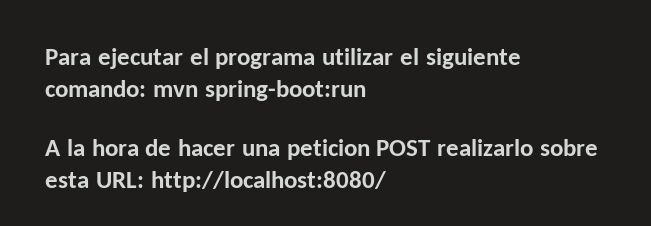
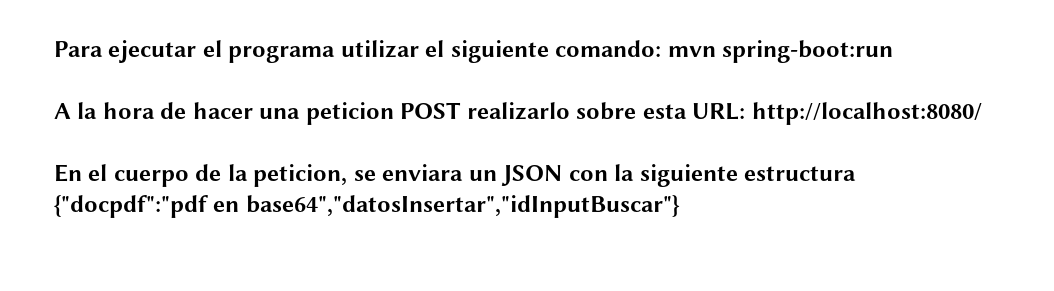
(386, 181) none -> [54,164,857,187] [54,195,680,218] // En el cuerpo de la peticion, se enviara un JSON con la siguiente estructura {"docpdf":"pdf en base64","datosInsertar","idInputBuscar"}

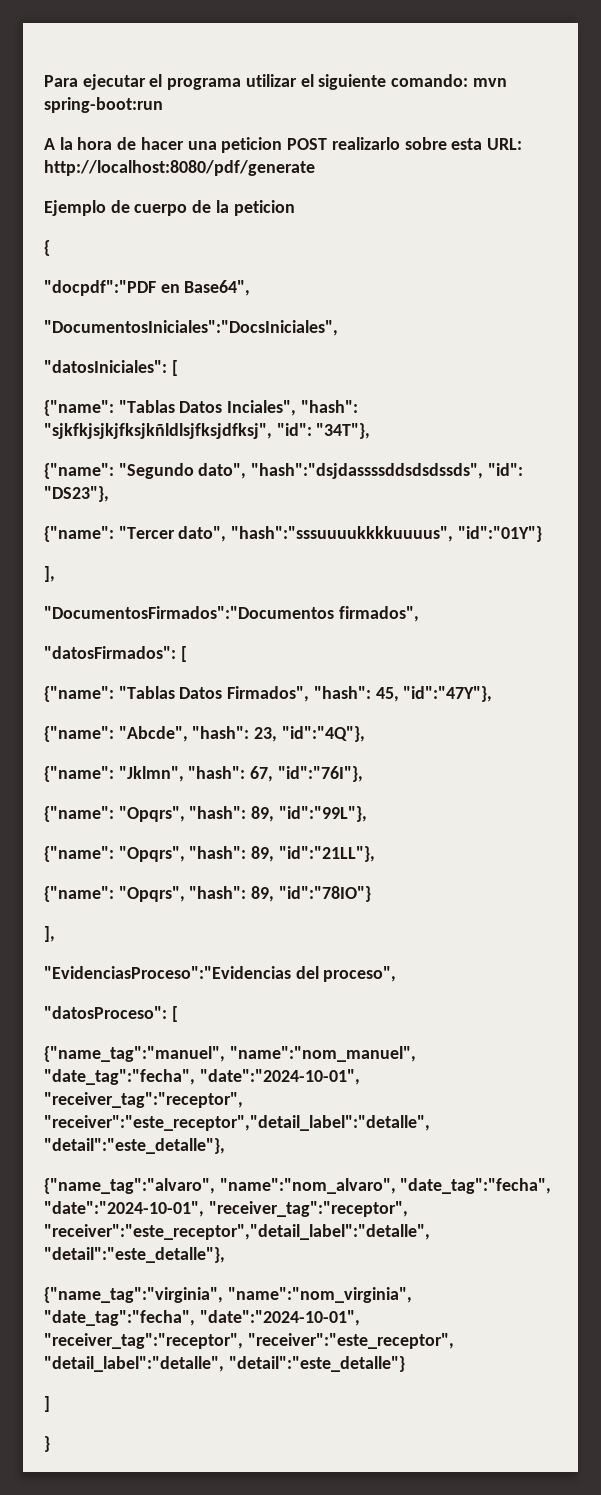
[751,102,982,125] [54,164,857,187] [54,195,680,218] http://localhost:8080/ // En el cuerpo de la peticion, se enviara un JSON con la siguiente estructura {"docpdf":"pdf en base64","datosInsertar","idInputBuscar"} -> [44,160,315,176] [44,200,295,216] [44,240,50,256] [44,280,251,296] [44,320,338,336] [44,360,178,376] [44,400,358,416] [44,423,371,439] [44,463,523,479] [44,486,109,502] [44,526,542,542] [44,566,55,582] [44,606,419,622] [44,646,187,662] [44,686,493,702] [44,726,365,742] [44,766,363,782] [44,806,367,822] [44,846,375,862] [44,886,371,902] [44,926,55,942] [44,966,397,982] [44,1006,178,1022] [44,1046,416,1062] [44,1069,360,1085] [44,1092,243,1108] [44,1115,430,1131] [44,1138,225,1154] [44,1178,552,1194] [44,1201,408,1217] [44,1224,430,1240] [44,1247,225,1263] [44,1287,412,1303] [44,1310,360,1326] [44,1333,454,1349] [44,1356,405,1372] [44,1396,50,1412] [44,1436,50,1452] http://localhost:8080/pdf/generate // Ejemplo de cuerpo de la peticion // { // "docpdf":"PDF en Base64", // "DocumentosIniciales":"DocsIniciales", // "datosIniciales": [ // {"name": "Tablas Datos Inciales", "hash": "sjkfkjsjkjfksjkñldlsjfksjdfksj", "id": "34T"}, // {"name": "Segundo dato", "hash":"dsjdassssddsdsdssds", "id": "DS23"}, // {"name": "Tercer dato", "hash":"sssuuuukkkkuuuus", "id":"01Y"} // ], // "DocumentosFirmados":"Documentos firmados", // "datosFirmados": [ // {"name": "Tablas Datos Firmados", "hash": 45, "id":"47Y"}, // {"name": "Abcde", "hash": 23, "id":"4Q"}, // {"name": "Jklmn", "hash": 67, "id":"76I"}, // {"name": "Opqrs", "hash": 89, "id":"99L"}, // {"name": "Opqrs", "hash": 89, "id":"21LL"}, // {"name": "Opqrs", "hash": 89, "id":"78IO"} // ], // "EvidenciasProceso":"Evidencias del proceso", // "datosProceso": [ // {"name_tag":"manuel", "name":"nom_manuel", "date_tag":"fecha", "date":"2024-10-01", "receiver_tag":"receptor", "receiver":"este_receptor","detail_label":"detalle", "detail":"este_detalle"}, // {"name_tag":"alvaro", "name":"nom_alvaro", "date_tag":"fecha", "date":"2024-10-01", "receiver_tag":"receptor", "receiver":"este_receptor","detail_label":"detalle", "detail":"este_detalle"}, // {"name_tag":"virginia", "name":"nom_virginia", "date_tag":"fecha", "date":"2024-10-01", "receiver_tag":"receptor", "receiver":"este_receptor", "detail_label":"detalle", "detail":"este_detalle"} // ] // }

